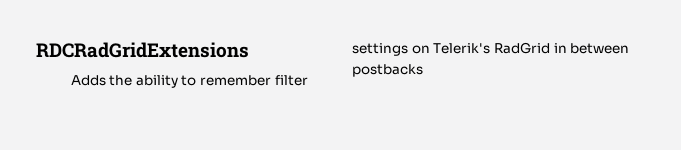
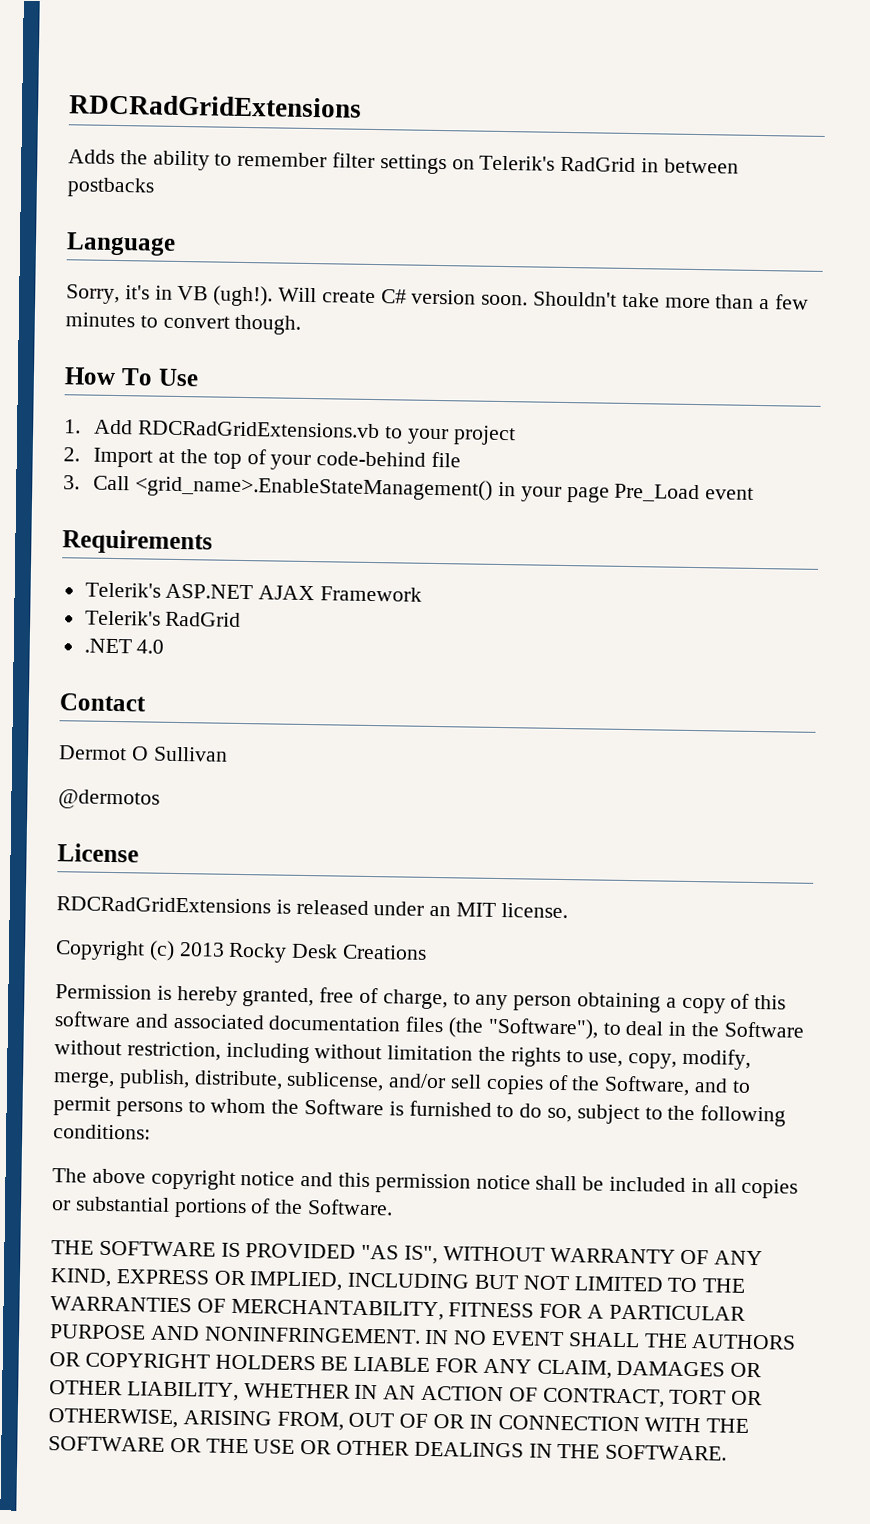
(423, 70) none -> [66,232,176,256] [66,284,810,310] [65,312,302,335] [64,367,199,387] [64,419,516,446] [63,447,461,471] [63,475,755,503] [62,529,213,555] [84,582,423,602] [84,610,242,627] [83,638,165,654] [59,693,147,712] [58,745,228,762] [58,789,160,810] [57,843,139,863] [56,896,568,919] [55,940,428,963] [55,984,787,1014] [54,1011,804,1040] [54,1040,752,1070] [53,1069,751,1096] [53,1096,787,1127] [53,1124,151,1140] [52,1168,799,1199] [51,1196,394,1219] [51,1240,764,1266] [50,1268,747,1293] [50,1296,746,1321] [50,1324,797,1350] [49,1352,763,1379] [49,1380,764,1408] [48,1408,750,1433] [48,1436,728,1461] // Language // Sorry, it's in VB (ugh!). Will create C# version soon. Shouldn't take more than a few minutes to convert though. // How To Use // 1. Add RDCRadGridExtensions.vb to your project // 2. Import at the top of your code-behind file // 3. Call <grid_name>.EnableStateManagement() in your page Pre_Load event // Requirements // Telerik's ASP.NET AJAX Framework // Telerik's RadGrid // .NET 4.0 // Contact // Dermot O Sullivan // @dermotos // License // RDCRadGridExtensions is released under an MIT license. // Copyright (c) 2013 Rocky Desk Creations // Permission is hereby granted, free of charge, to any person obtaining a copy of this software and associated documentation files (the "Software"), to deal in the Software without restriction, including without limitation the rights to use, copy, modify, merge, publish, distribute, sublicense, and/or sell copies of the Software, and to permit persons to whom the Software is furnished to do so, subject to the following conditions: // The above copyright notice and this permission notice shall be included in all copies or substantial portions of the Software. // THE SOFTWARE IS PROVIDED "AS IS", WITHOUT WARRANTY OF ANY KIND, EXPRESS OR IMPLIED, INCLUDING BUT NOT LIMITED TO THE WARRANTIES OF MERCHANTABILITY, FITNESS FOR A PARTICULAR PURPOSE AND NONINFRINGEMENT. IN NO EVENT SHALL THE AUTHORS OR COPYRIGHT HOLDERS BE LIABLE FOR ANY CLAIM, DAMAGES OR OTHER LIABILITY, WHETHER IN AN ACTION OF CONTRACT, TORT OR OTHERWISE, ARISING FROM, OUT OF OR IN CONNECTION WITH THE SOFTWARE OR THE USE OR OTHER DEALINGS IN THE SOFTWARE.

